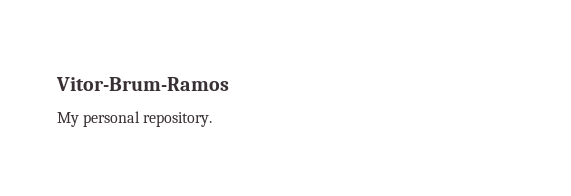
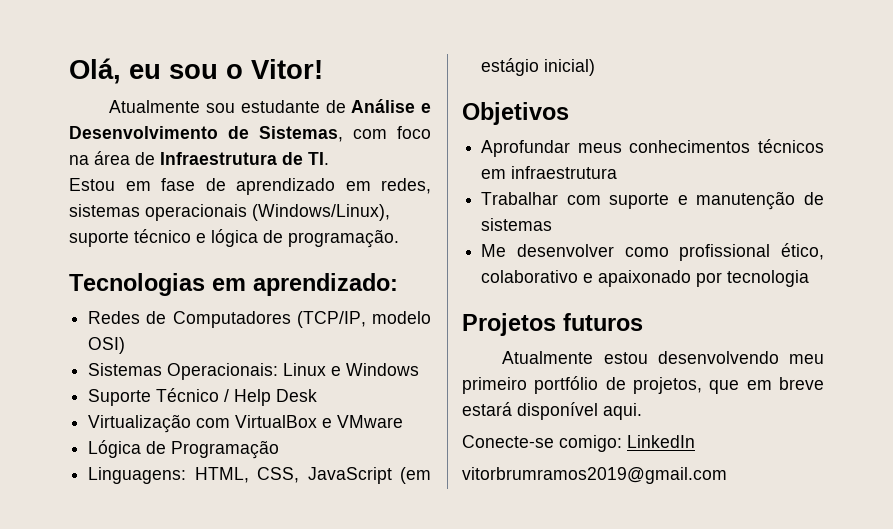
[56,77,229,91] [57,111,213,127] Vitor-Brum-Ramos // My personal repository. -> [69,58,323,84] [109,99,432,113] [69,126,431,142] [69,151,329,165] [69,178,431,195] [69,204,390,221] [69,229,399,248] [69,273,398,296] [88,311,431,328] [88,337,126,354] [88,363,420,380] [88,388,318,406] [88,414,404,433] [88,440,280,459] [88,467,431,484] [481,58,596,76] [462,102,569,125] [481,139,824,157] [481,166,618,179] [481,191,824,210] [481,218,553,231] [481,243,824,261] [481,270,810,287] [462,313,643,336] [502,351,824,364] [462,376,824,394] [462,402,642,420] [462,435,695,452] [462,467,727,484] Olá, eu sou o Vitor! // Atualmente sou estudante de Análise e Desenvolvimento de Sistemas, com foco na área de Infraestrutura de TI. // Estou em fase de aprendizado em redes, sistemas operacionais (Windows/Linux), suporte técnico e lógica de programação. // Tecnologias em aprendizado: // Redes de Computadores (TCP/IP, modelo OSI) // Sistemas Operacionais: Linux e Windows // Suporte Técnico / Help Desk // Virtualização com VirtualBox e VMware // Lógica de Programação // Linguagens: HTML, CSS, JavaScript (em estágio inicial) // Objetivos // Aprofundar meus conhecimentos técnicos em infraestrutura // Trabalhar com suporte e manutenção de sistemas // Me desenvolver como profissional ético, colaborativo e apaixonado por tecnologia // Projetos futuros // Atualmente estou desenvolvendo meu primeiro portfólio de projetos, que em breve estará disponível aqui. // Conecte-se comigo: LinkedIn // vitorbrumramos2019@gmail.com

